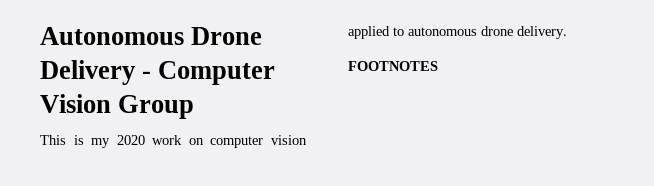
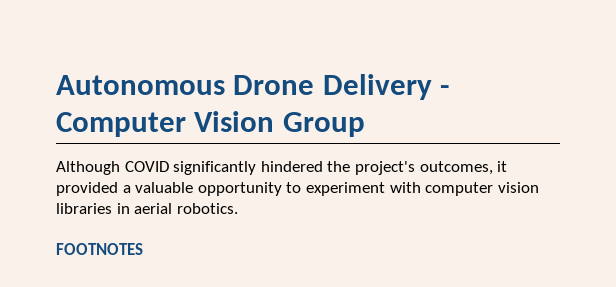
[40,135,307,148] [348,26,567,39] This is my 2020 work on computer vision applied to autonomous drone delivery. -> [56,161,508,175] [56,182,539,196] [56,203,238,214] Although COVID significantly hindered the project's outcomes, it provided a valuable opportunity to experiment with computer vision libraries in aerial robotics.

